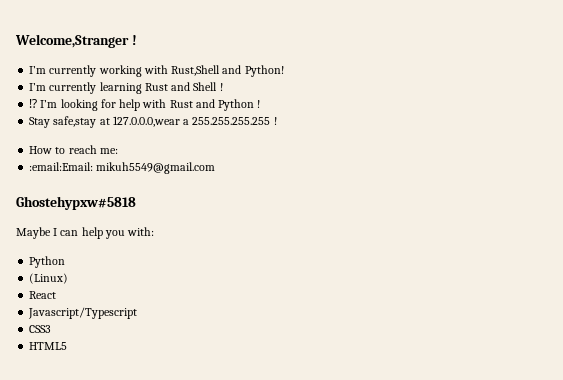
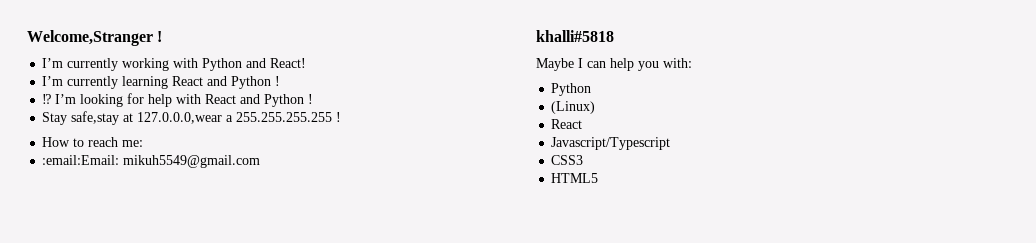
[171,65,284,77] Rust,Shell and Python! -> [202,58,307,71] Python and React!
[144,82,218,91] Rust and Shell -> [172,76,272,89] React and Python
[169,100,193,108] Rust -> [205,94,237,104] React
[16,196,136,210] Ghostehypxw#5818 -> [536,30,614,42] khalli#5818

